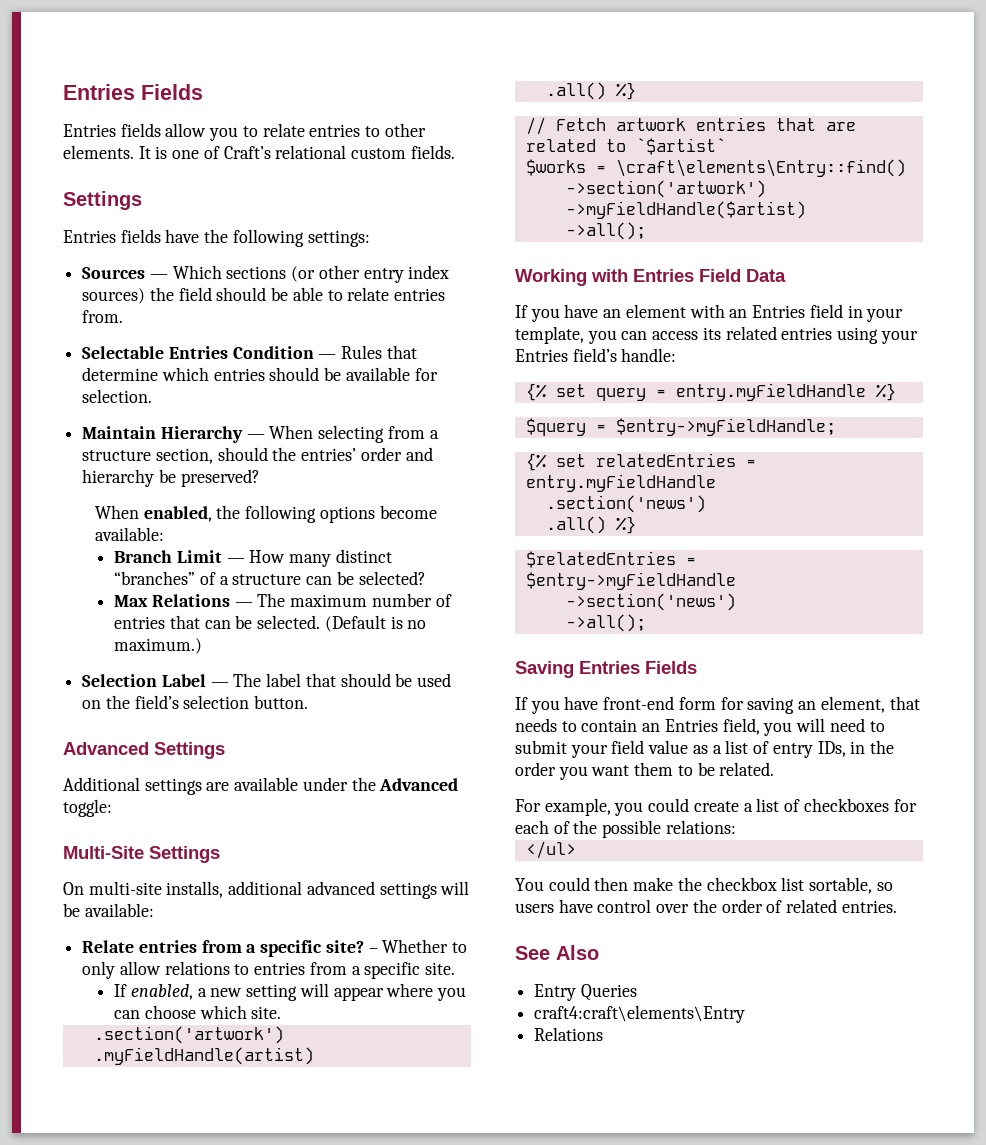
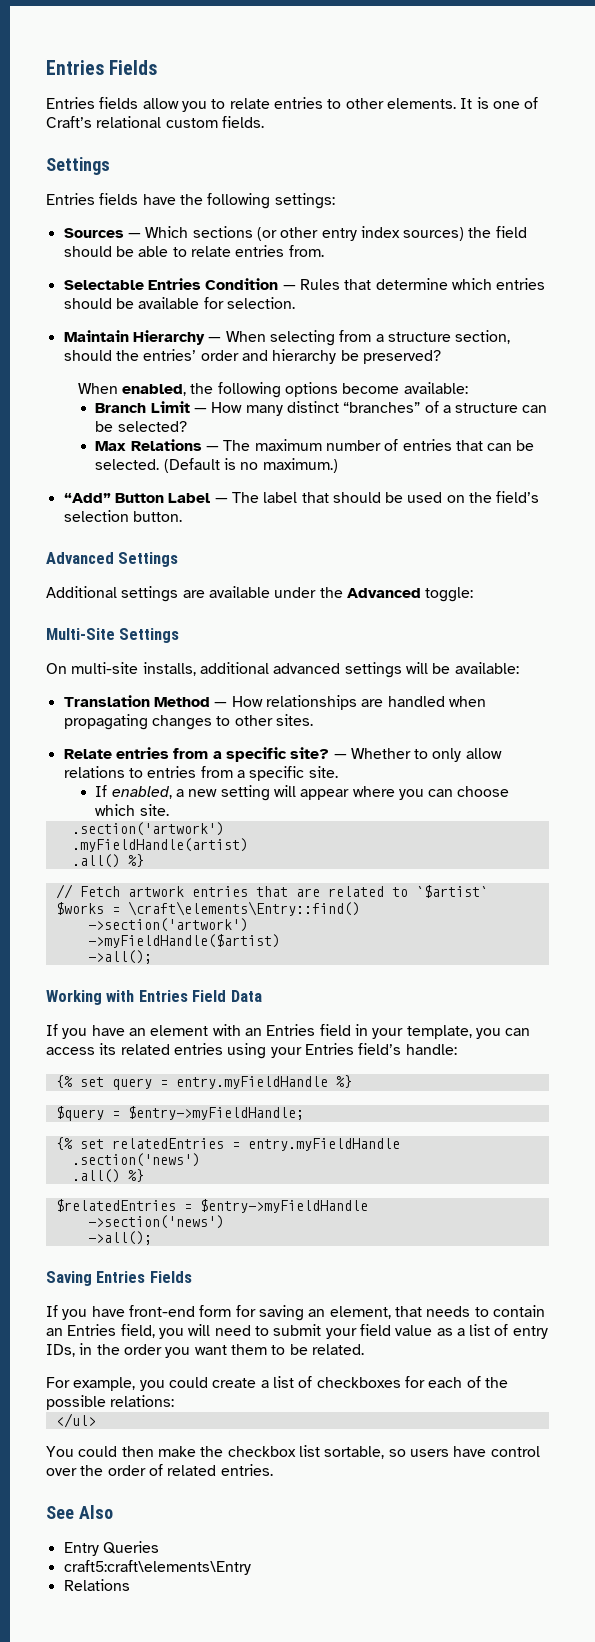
[82,674,158,687] Selection -> [63,493,164,503] “Add” Button
(154, 910) none -> [63,695,486,710] [63,714,313,730] // Translation Method — How relationships are handled when propagating changes to other sites.
[368,948,378,953] – -> [333,754,347,759] —
[534,1005,746,1023] craft4:craft\elements\Entry -> [63,1560,251,1575] craft5:craft\elements\Entry

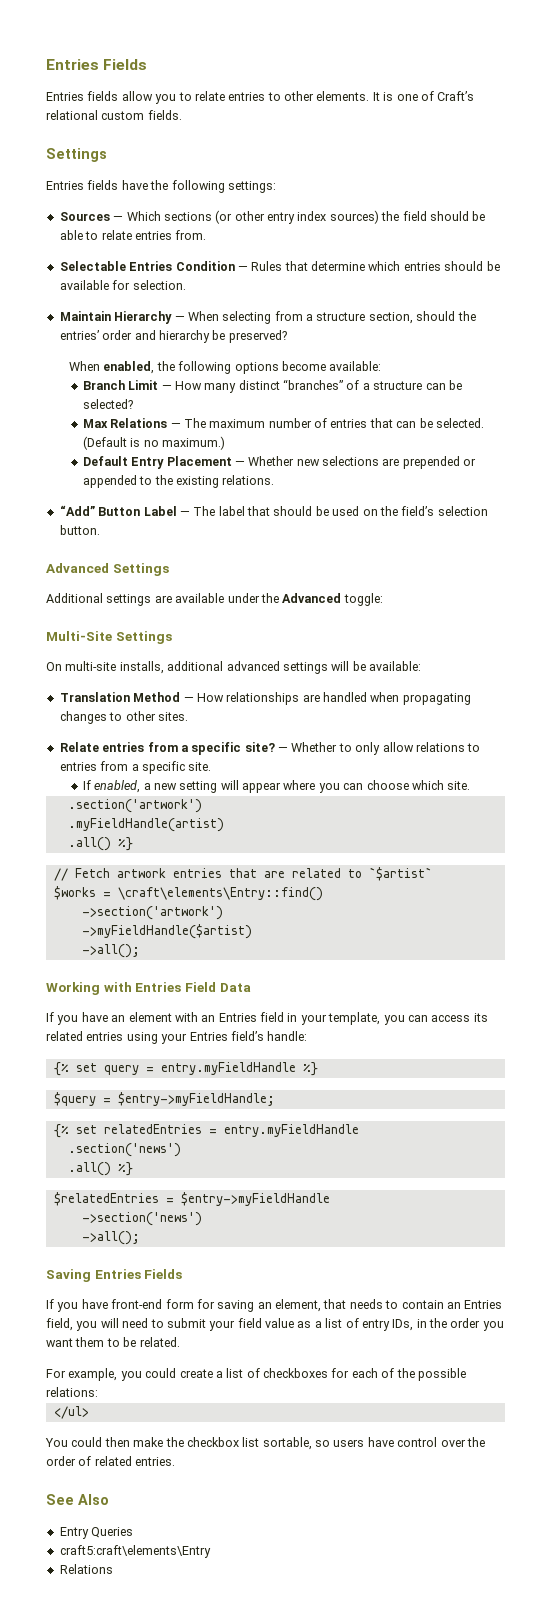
(338, 465) none -> [82,456,477,469] [82,475,275,488] // Default Entry Placement — Whether new selections are prepended or appended to the existing relations.

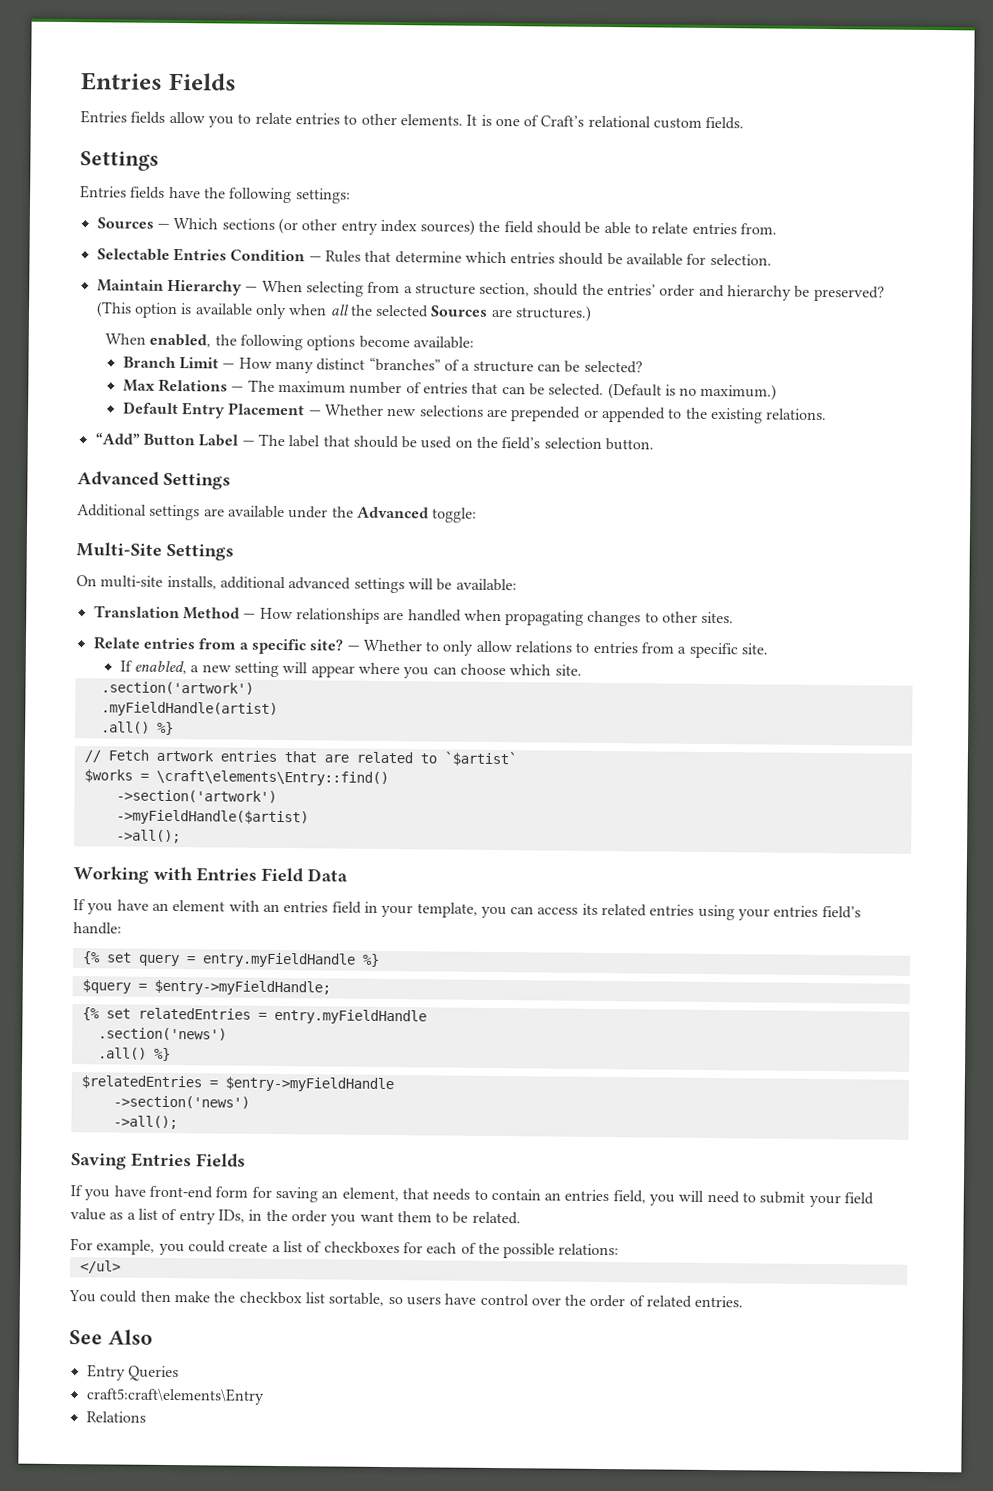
(287, 336) none -> [95,301,593,322] (This option is available only when all the selected Sources are structures.)
[218,1013,257,1022] Entries -> [283,901,329,913] entries
[189,1032,228,1041] Entries -> [773,905,819,917] entries
[464,1300,503,1309] Entries -> [564,1189,610,1202] entries

